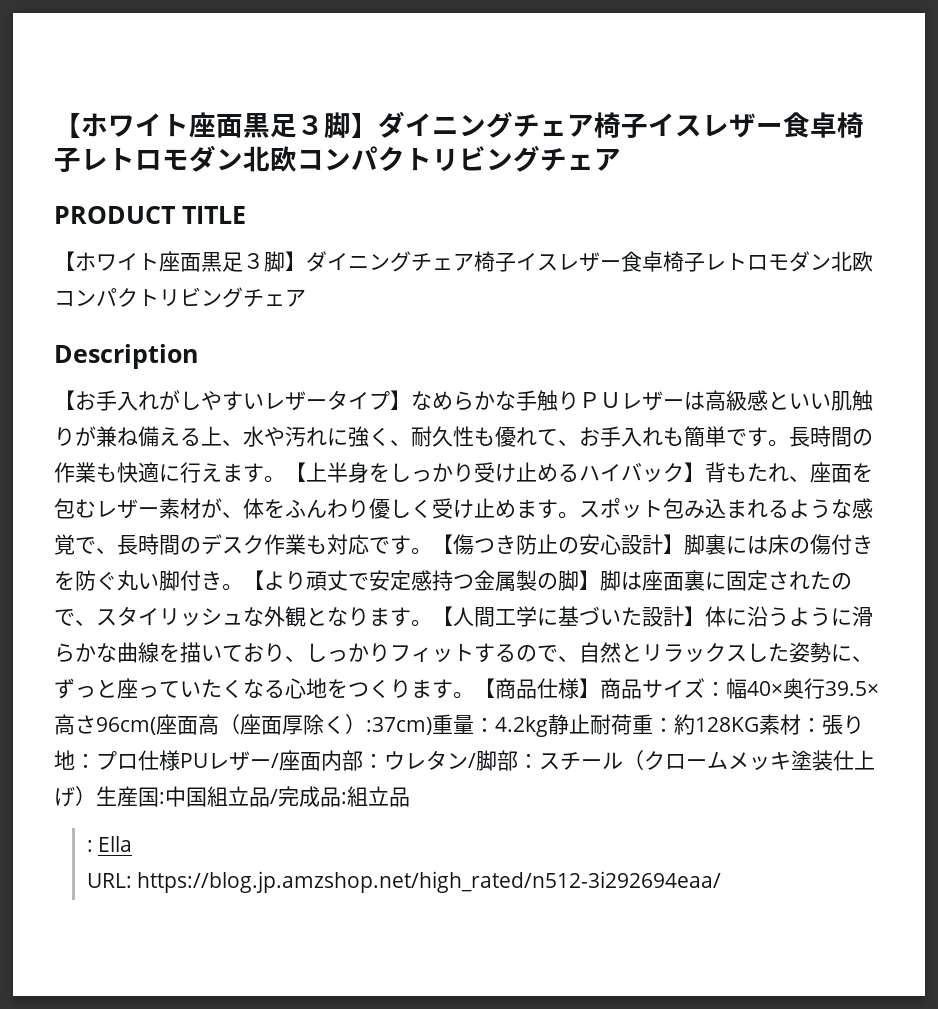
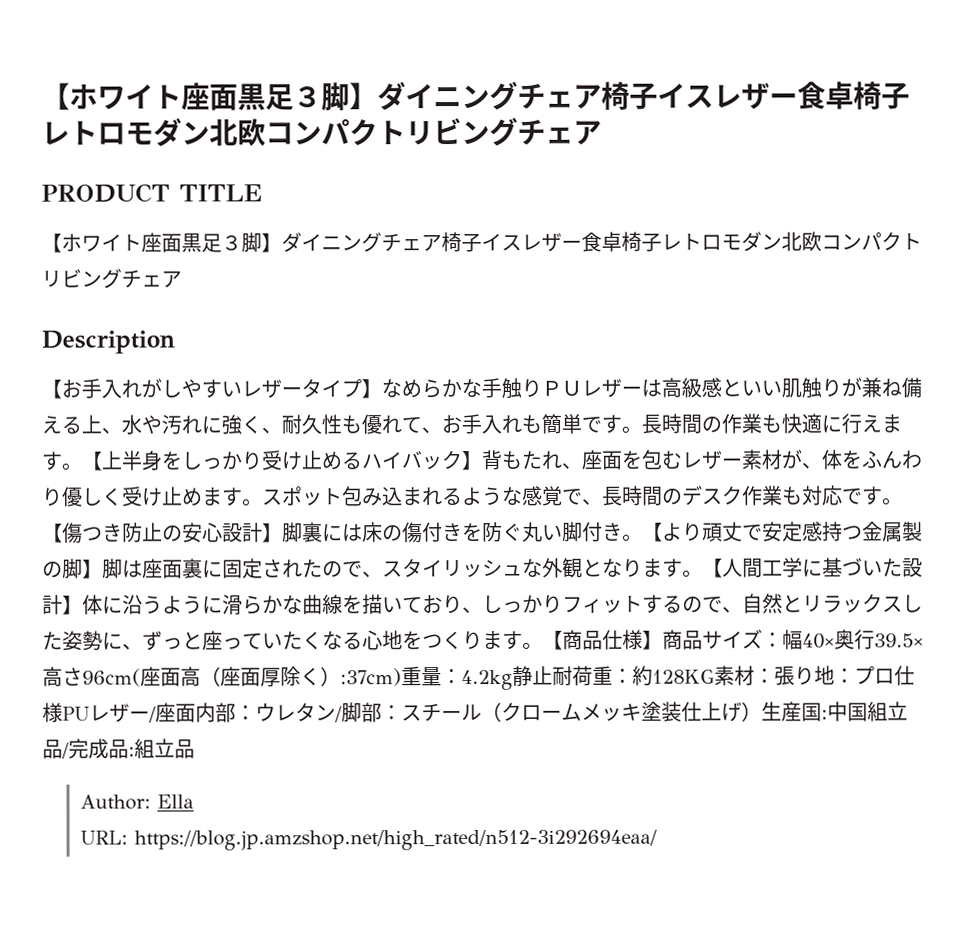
[86,840,93,852] : -> [80,794,152,810] Author:

